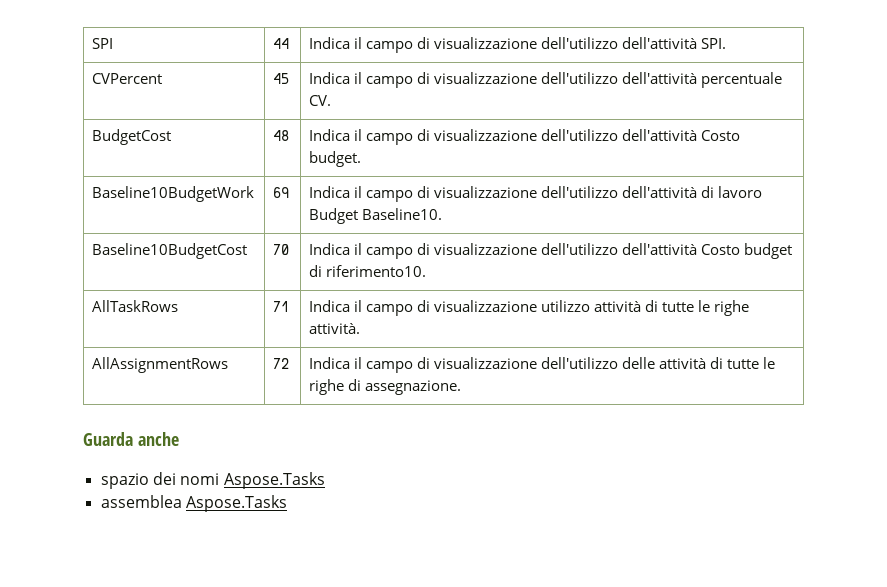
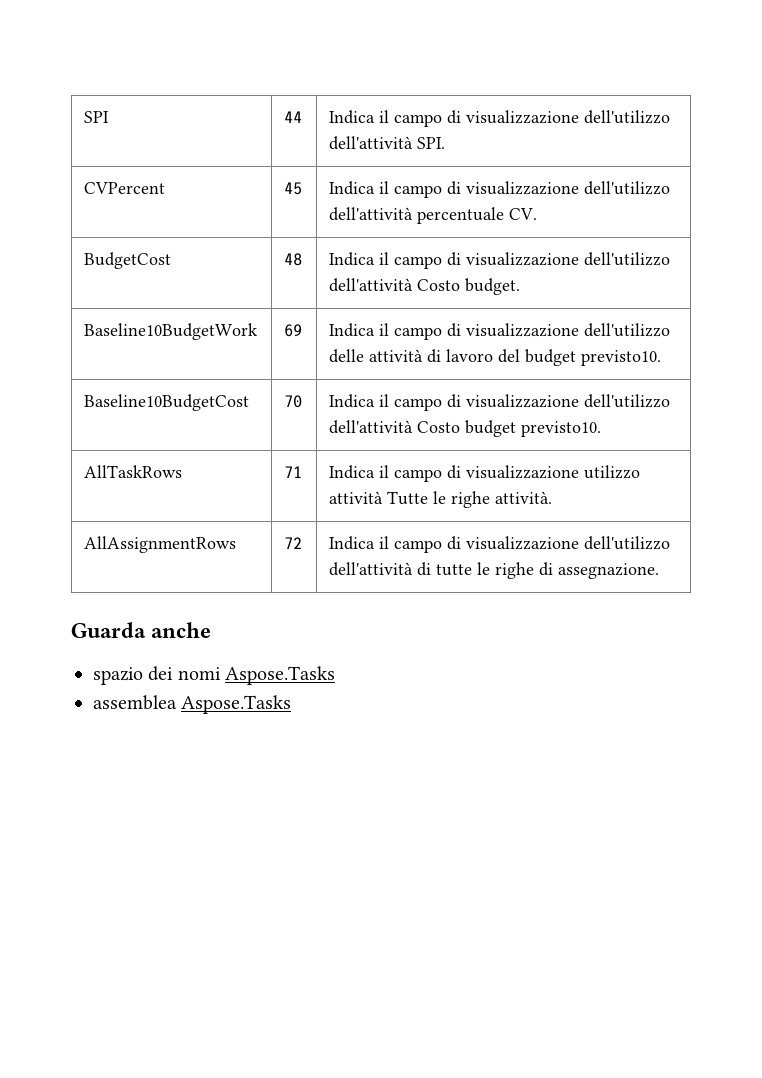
[622,186,763,198] [309,208,443,224] dell'attività di lavoro Budget Baseline10. -> [329,349,662,366] delle attività di lavoro del budget previsto10.
[309,265,427,277] di riferimento10. -> [521,421,602,437] previsto10.
[645,300,695,312] di tutte -> [387,491,429,505] Tutte
[622,357,707,369] delle attività -> [329,562,414,576] dell'attività

